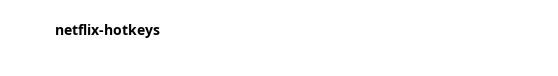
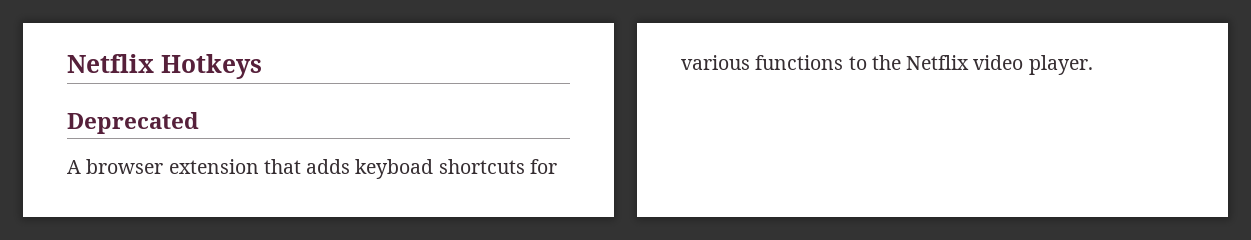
[55,24,160,38] netflix-hotkeys -> [67,54,262,79] [67,112,199,134] [67,159,557,179] [681,55,1093,75] Netflix Hotkeys // Deprecated // A browser extension that adds keyboad shortcuts for various functions to the Netflix video player.

